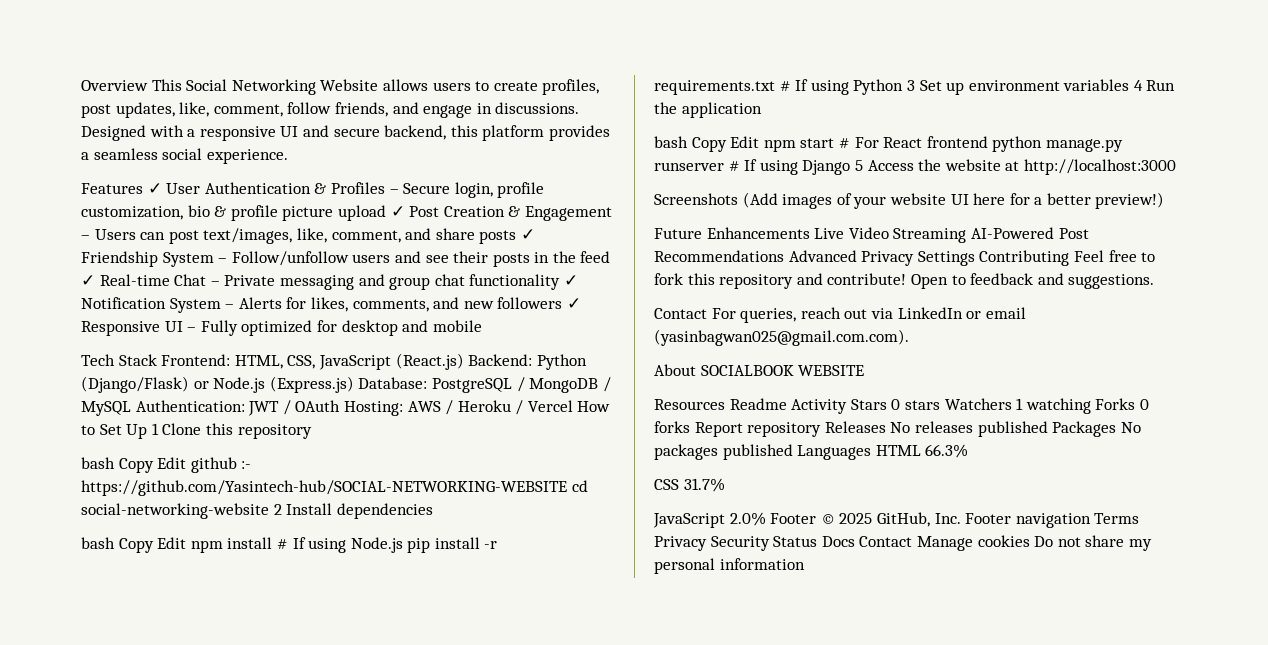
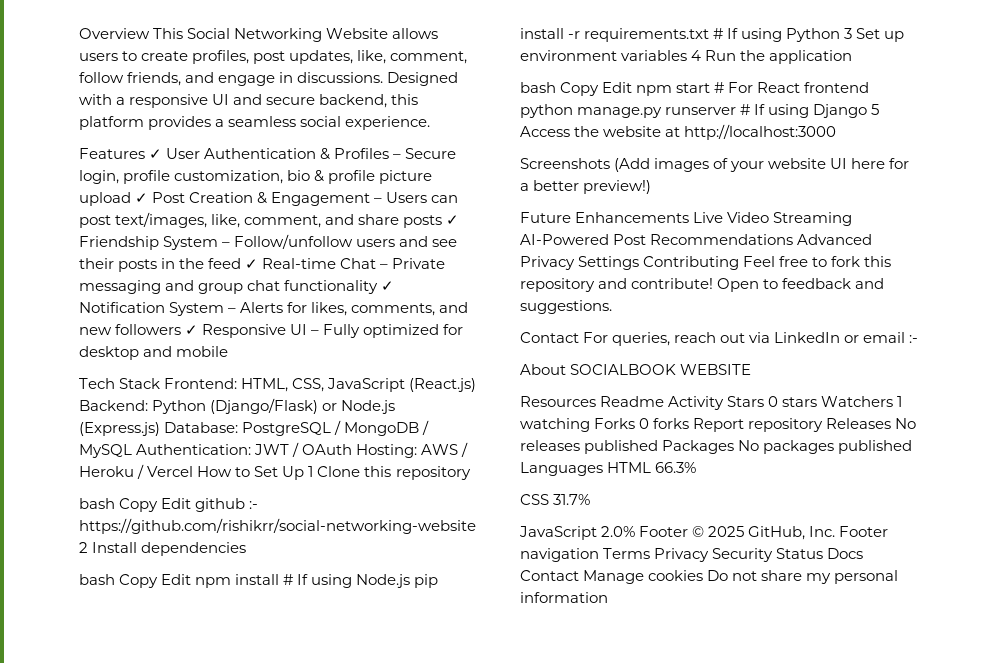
[81,480,588,496] [81,503,269,519] https://github.com/Yasintech-hub/SOCIAL-NETWORKING-WEBSITE cd social-networking-website -> [79,518,476,534] https://github.com/rishikrr/social-networking-website
[654,329,909,346] (yasinbagwan025@gmail.com.com). -> [909,335,919,343] :-

